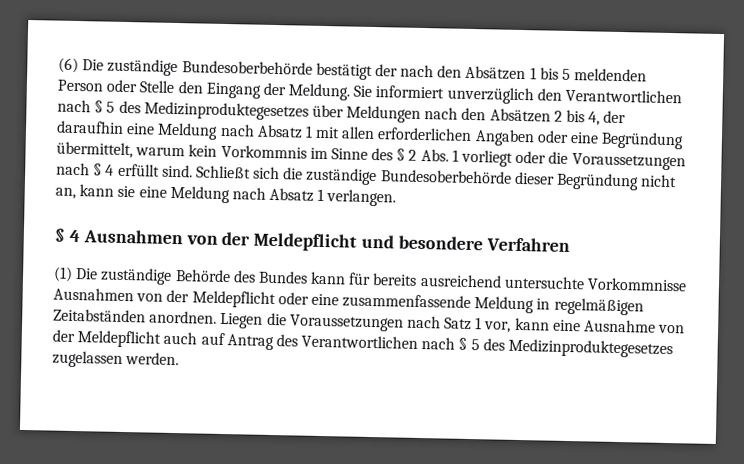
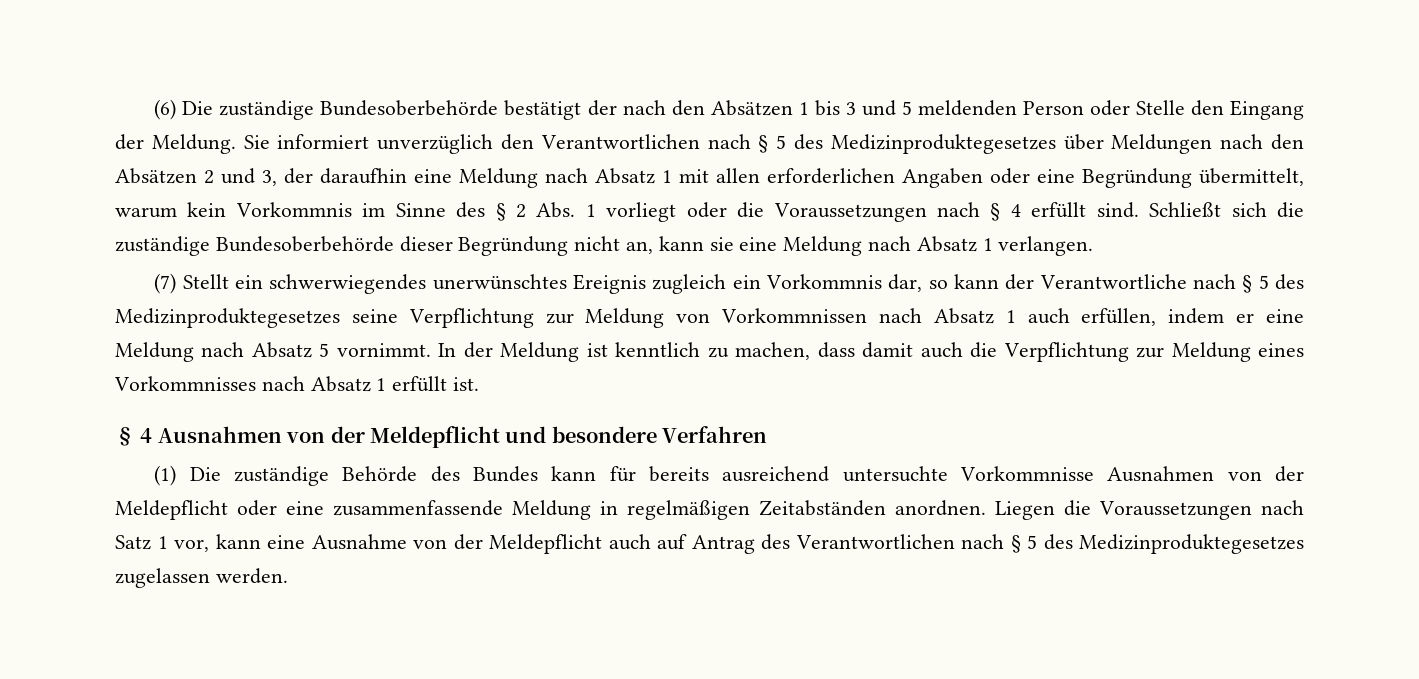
(559, 73) none -> [845,100,896,116] 3 und
[566,109,601,126] bis 4, -> [221,168,277,186] und 3,
(397, 198) none -> [154,273,1304,294] [115,308,1305,328] [115,342,1304,362] [114,376,480,392] // (7) Stellt ein schwerwiegendes unerwünschtes Ereignis zugleich ein Vorkommnis dar, so kann der Verantwortliche nach § 5 des Medizinproduktegesetzes seine Verpflichtung zur Meldung von Vorkommnissen nach Absatz 1 auch erfüllen, indem er eine Meldung nach Absatz 5 vornimmt. In der Meldung ist kenntlich zu machen, dass damit auch die Verpflichtung zur Meldung eines Vorkommnisses nach Absatz 1 erfüllt ist.

